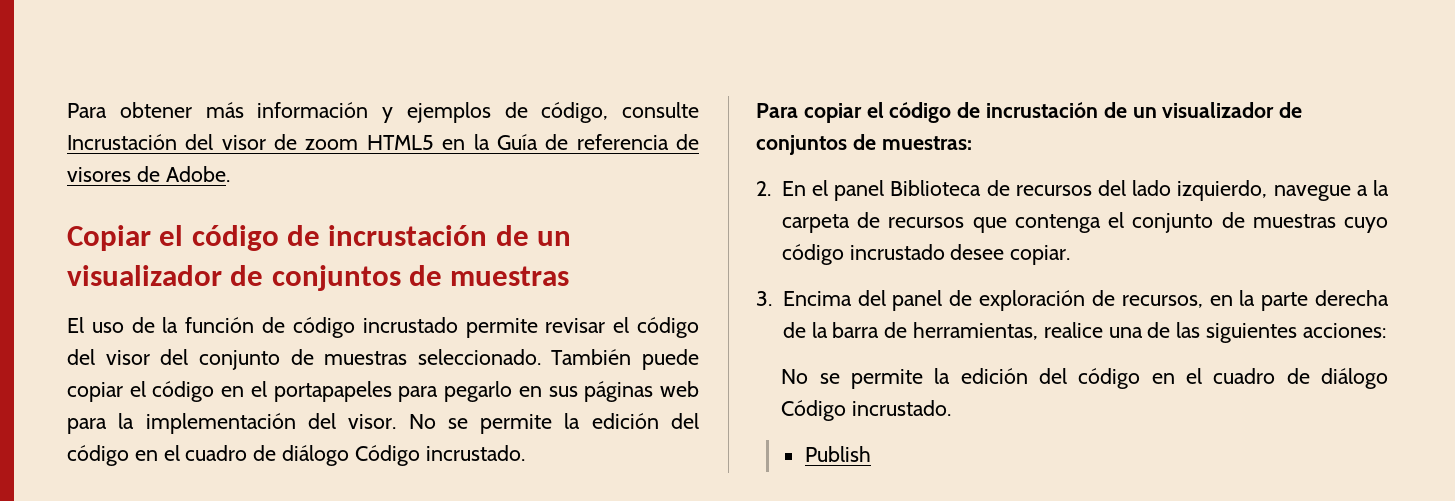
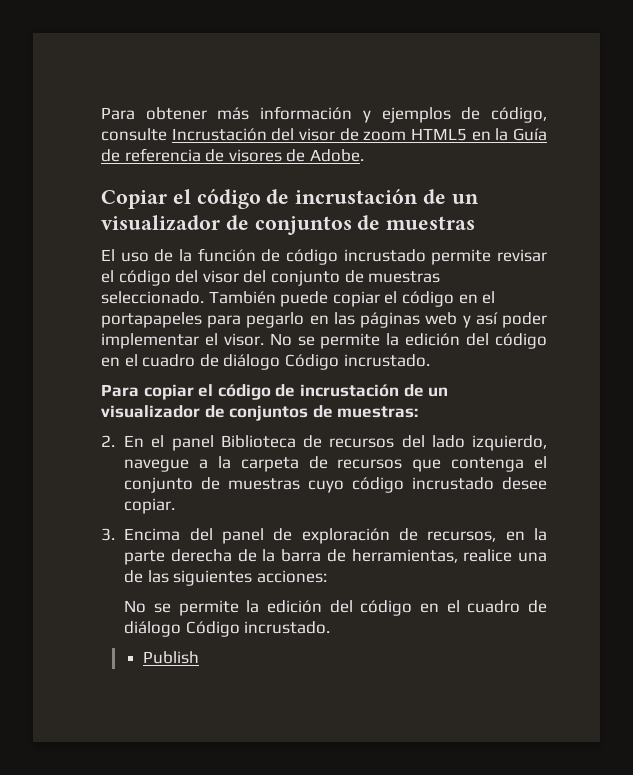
[548,386,578,397] sus -> [333,312,355,325] las
[67,413,336,434] para la implementación del -> [462,312,547,328] [101,333,218,349] y así poder implementar el

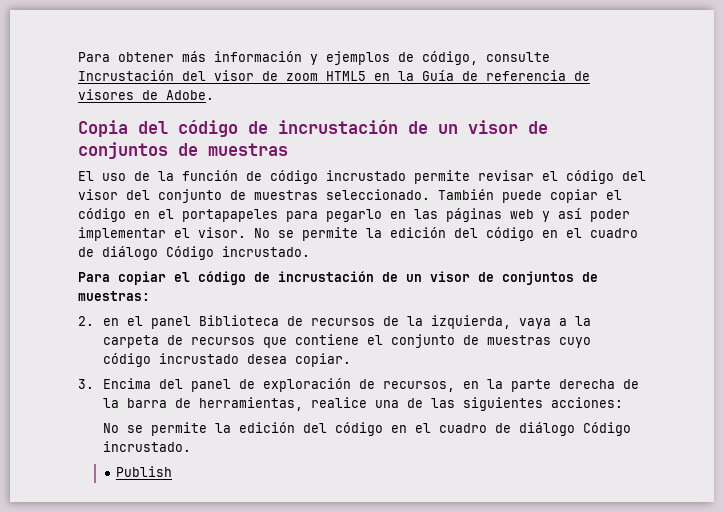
[101,189,479,209] [101,215,220,231] Copiar el código de incrustación de un visualizador -> [78,120,518,137] Copia del código de incrustación de un visor
[101,405,200,418] visualizador -> [430,271,470,282] visor
[124,435,145,447] En -> [102,318,119,326] en
[401,435,547,451] [124,459,190,472] del lado izquierdo, navegue -> [382,315,551,329] de la izquierda, vaya
[451,457,525,472] contenga -> [294,334,359,345] contiene
[502,477,547,490] desee -> [246,354,287,364] desea

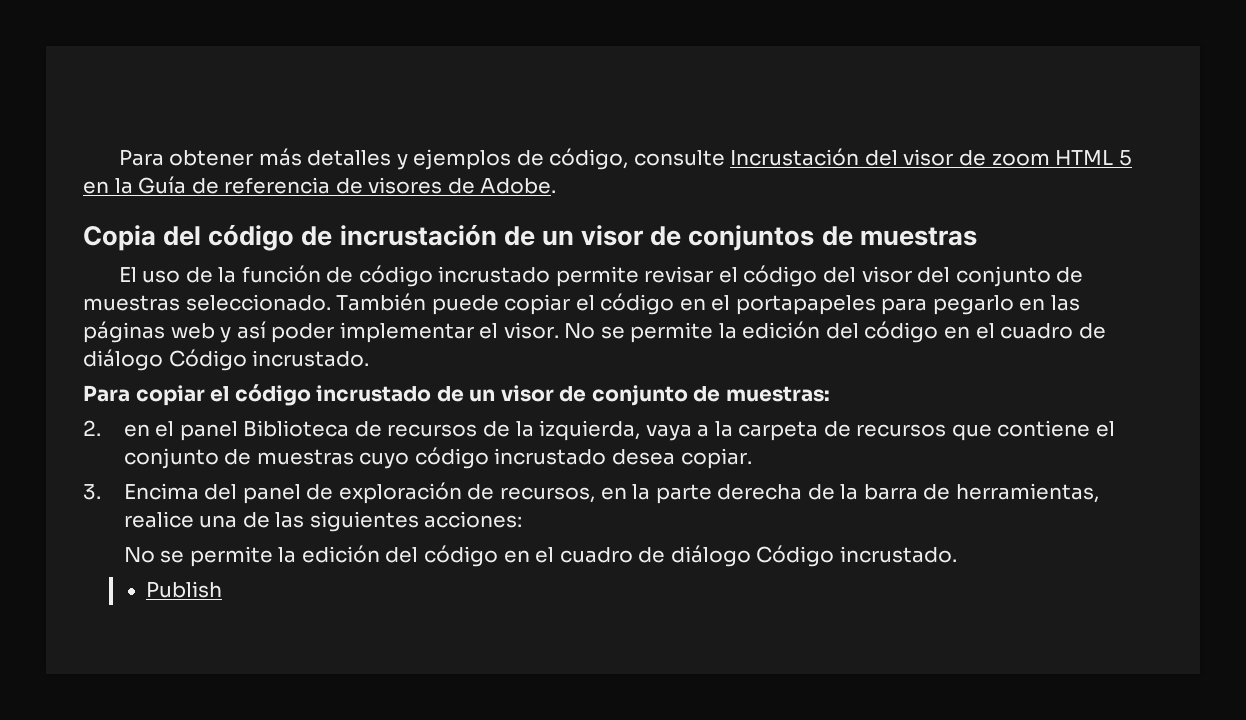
[214,51,302,62] información -> [307,150,392,166] detalles
[326,71,366,81] HTML5 -> [1055,150,1132,166] HTML 5
[254,271,574,285] de incrustación de un visor de conjuntos -> [316,385,688,406] incrustado de un visor de conjunto

